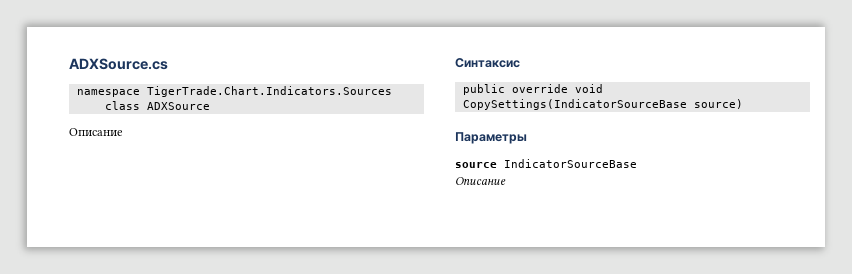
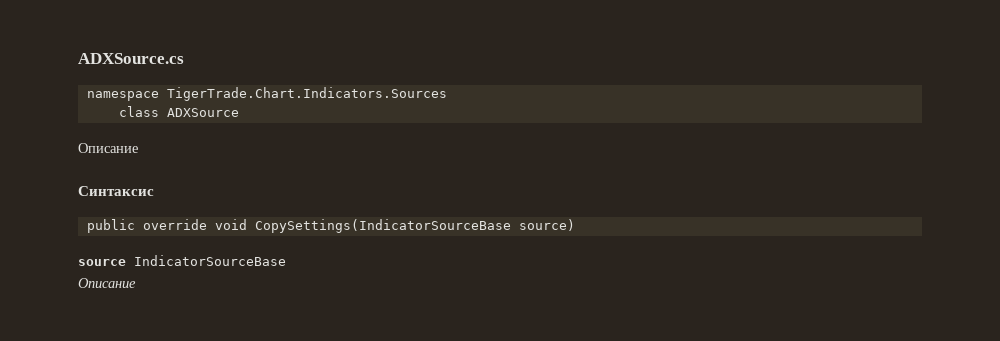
[455,132,527,144] // Параметры -> (575, 225) none

